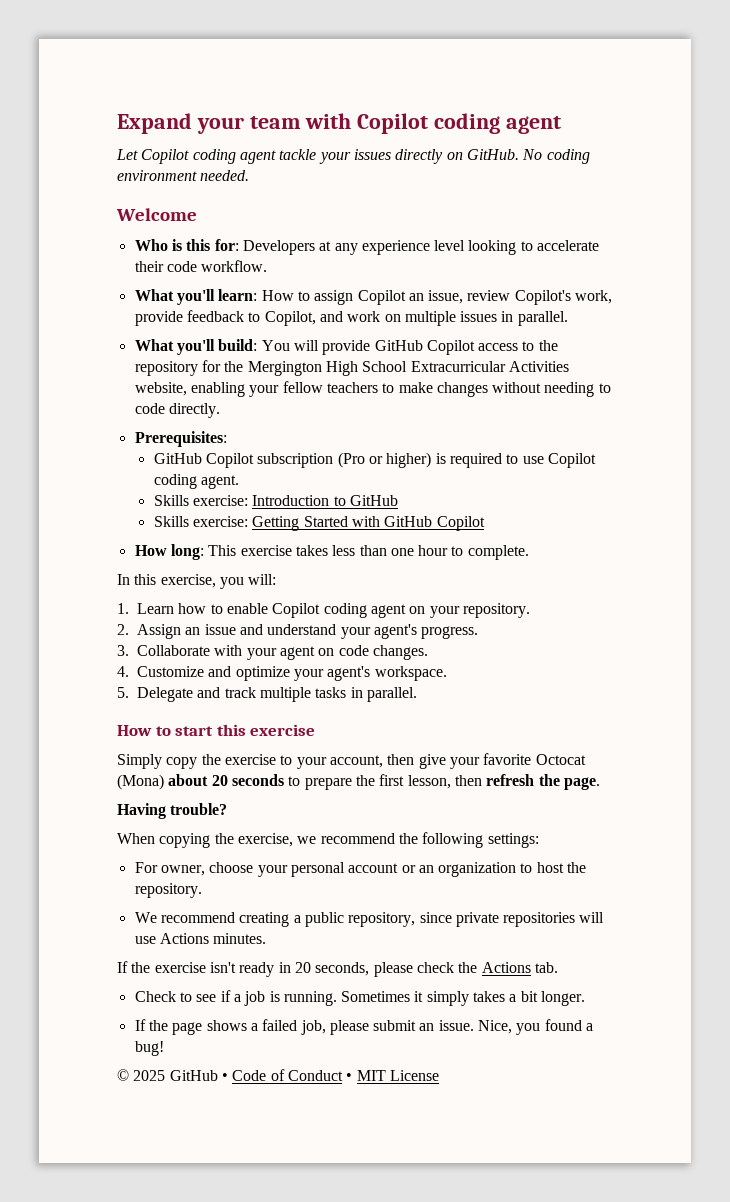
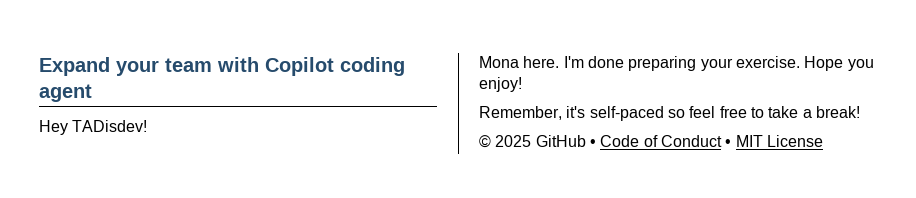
[116,149,590,164] [117,170,250,181] [116,208,197,221] [134,239,600,255] [134,260,268,272] [134,289,613,305] [134,310,568,326] [134,339,558,355] [134,360,569,376] [134,381,611,397] [134,403,220,418] [134,431,227,447] [153,452,596,468] [153,474,239,489] [153,495,398,506] [153,516,485,531] [134,544,529,560] [117,574,277,589] [117,603,530,618] [117,624,479,639] [117,645,428,660] [117,666,447,681] [117,687,417,702] [117,724,316,736] [117,753,586,769] [117,774,600,790] [117,803,228,819] [117,832,539,848] [134,862,587,877] [134,883,202,898] [134,912,605,927] [134,933,267,944] [117,961,558,977] [134,990,586,1006] [134,1019,594,1035] [134,1041,164,1056] Let Copilot coding agent tackle your issues directly on GitHub. No coding environment needed. // Welcome // Who is this for: Developers at any experience level looking to accelerate their code workflow. // What you'll learn: How to assign Copilot an issue, review Copilot's work, provide feedback to Copilot, and work on multiple issues in parallel. // What you'll build: You will provide GitHub Copilot access to the repository for the Mergington High School Extracurricular Activities website, enabling your fellow teachers to make changes without needing to code directly. // Prerequisites: // GitHub Copilot subscription (Pro or higher) is required to use Copilot coding agent. // Skills exercise: Introduction to GitHub // Skills exercise: Getting Started with GitHub Copilot // How long: This exercise takes less than one hour to complete. // In this exercise, you will: // 1. Learn how to enable Copilot coding agent on your repository. // 2. Assign an issue and understand your agent's progress. // 3. Collaborate with your agent on code changes. // 4. Customize and optimize your agent's workspace. // 5. Delegate and track multiple tasks in parallel. // How to start this exercise // Simply copy the exercise to your account, then give your favorite Octocat (Mona) about 20 seconds to prepare the first lesson, then refresh the page. // Having trouble? // When copying the exercise, we recommend the following settings: // For owner, choose your personal account or an organization to host the repository. // We recommend creating a public repository, since private repositories will use Actions minutes. // If the exercise isn't ready in 20 seconds, please check the Actions tab. // Check to see if a job is running. Sometimes it simply takes a bit longer. // If the page shows a failed job, please submit an issue. Nice, you found a bug! -> [39,120,148,135] [479,56,874,71] [479,77,522,92] [479,106,860,121] Hey TADisdev! // Mona here. I'm done preparing your exercise. Hope you enjoy! // Remember, it's self-paced so feel free to take a break!

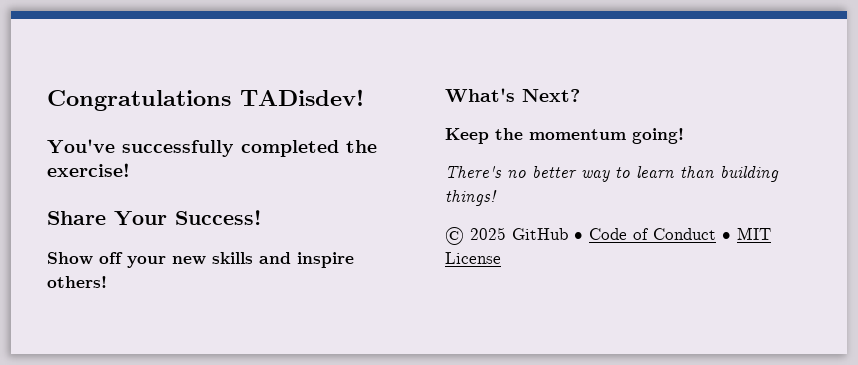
[39,57,405,76] [39,84,92,102] [39,120,148,135] [479,56,874,71] [479,77,522,92] [479,106,860,121] Expand your team with Copilot coding agent // Hey TADisdev! // Mona here. I'm done preparing your exercise. Hope you enjoy! // Remember, it's self-paced so feel free to take a break! -> [47,89,364,111] [47,139,377,157] [47,163,130,177] [47,210,261,226] [47,252,354,268] [47,276,107,288] [445,88,580,102] [445,128,684,144] [445,166,779,182] [445,190,497,206] Congratulations TADisdev! // You've successfully completed the exercise! // Share Your Success! // Show off your new skills and inspire others! // What's Next? // Keep the momentum going! // There's no better way to learn than building things!

